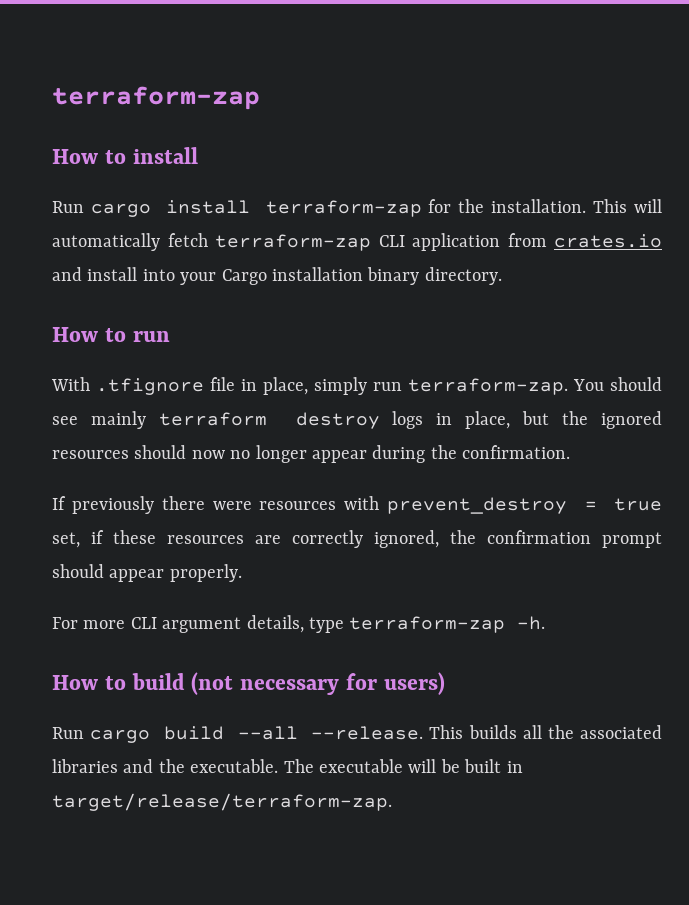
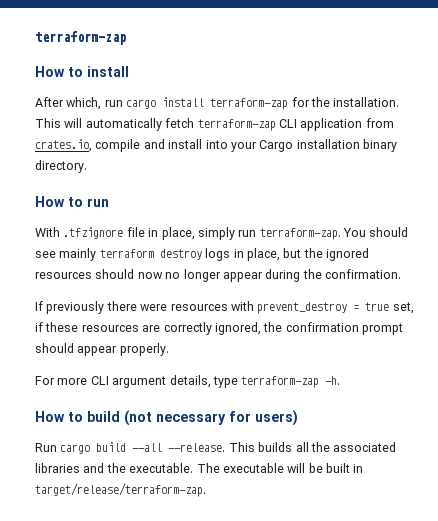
[52,201,84,213] Run -> [35,97,123,110] After which, run
[554,234,662,248] crates.io -> [35,139,141,152] crates.io, compile
[96,378,204,395] .tfignore -> [63,227,124,239] .tfzignore

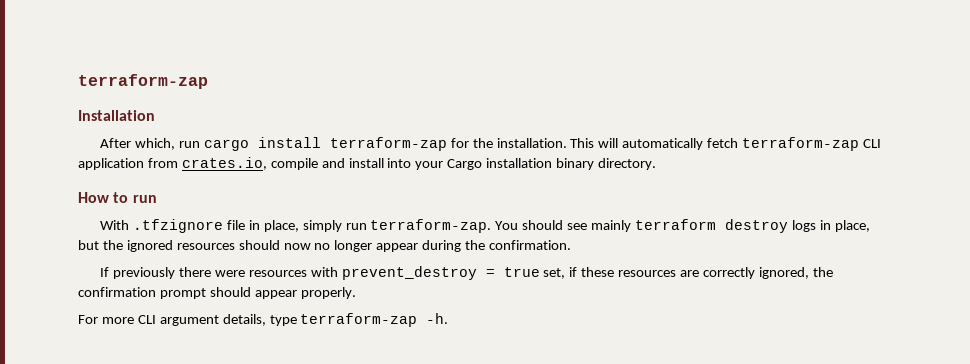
[35,66,129,77] How to install -> [78,110,155,121] Installation
[35,410,298,426] [35,442,397,454] [35,463,364,473] [35,483,206,497] // How to build (not necessary for users) // Run cargo build --all --release. This builds all the associated libraries and the executable. The executable will be built in target/release/terraform-zap. -> (449, 318) none

